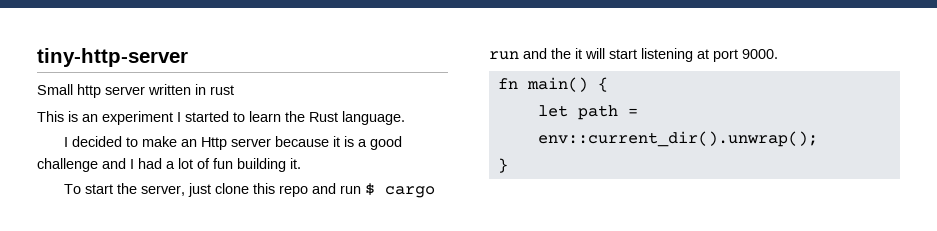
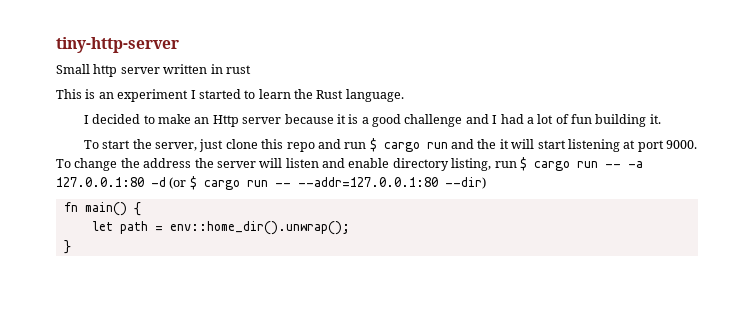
(778, 54) none -> [56,157,643,171] [56,176,486,190] To change the address the server will listen and enable directory listing, run $ cargo run -- -a 127.0.0.1:80 -d (or $ cargo run -- --addr=127.0.0.1:80 --dir)
[537,131,818,147] env::current_dir().unwrap(); -> [169,221,350,235] env::home_dir().unwrap();

